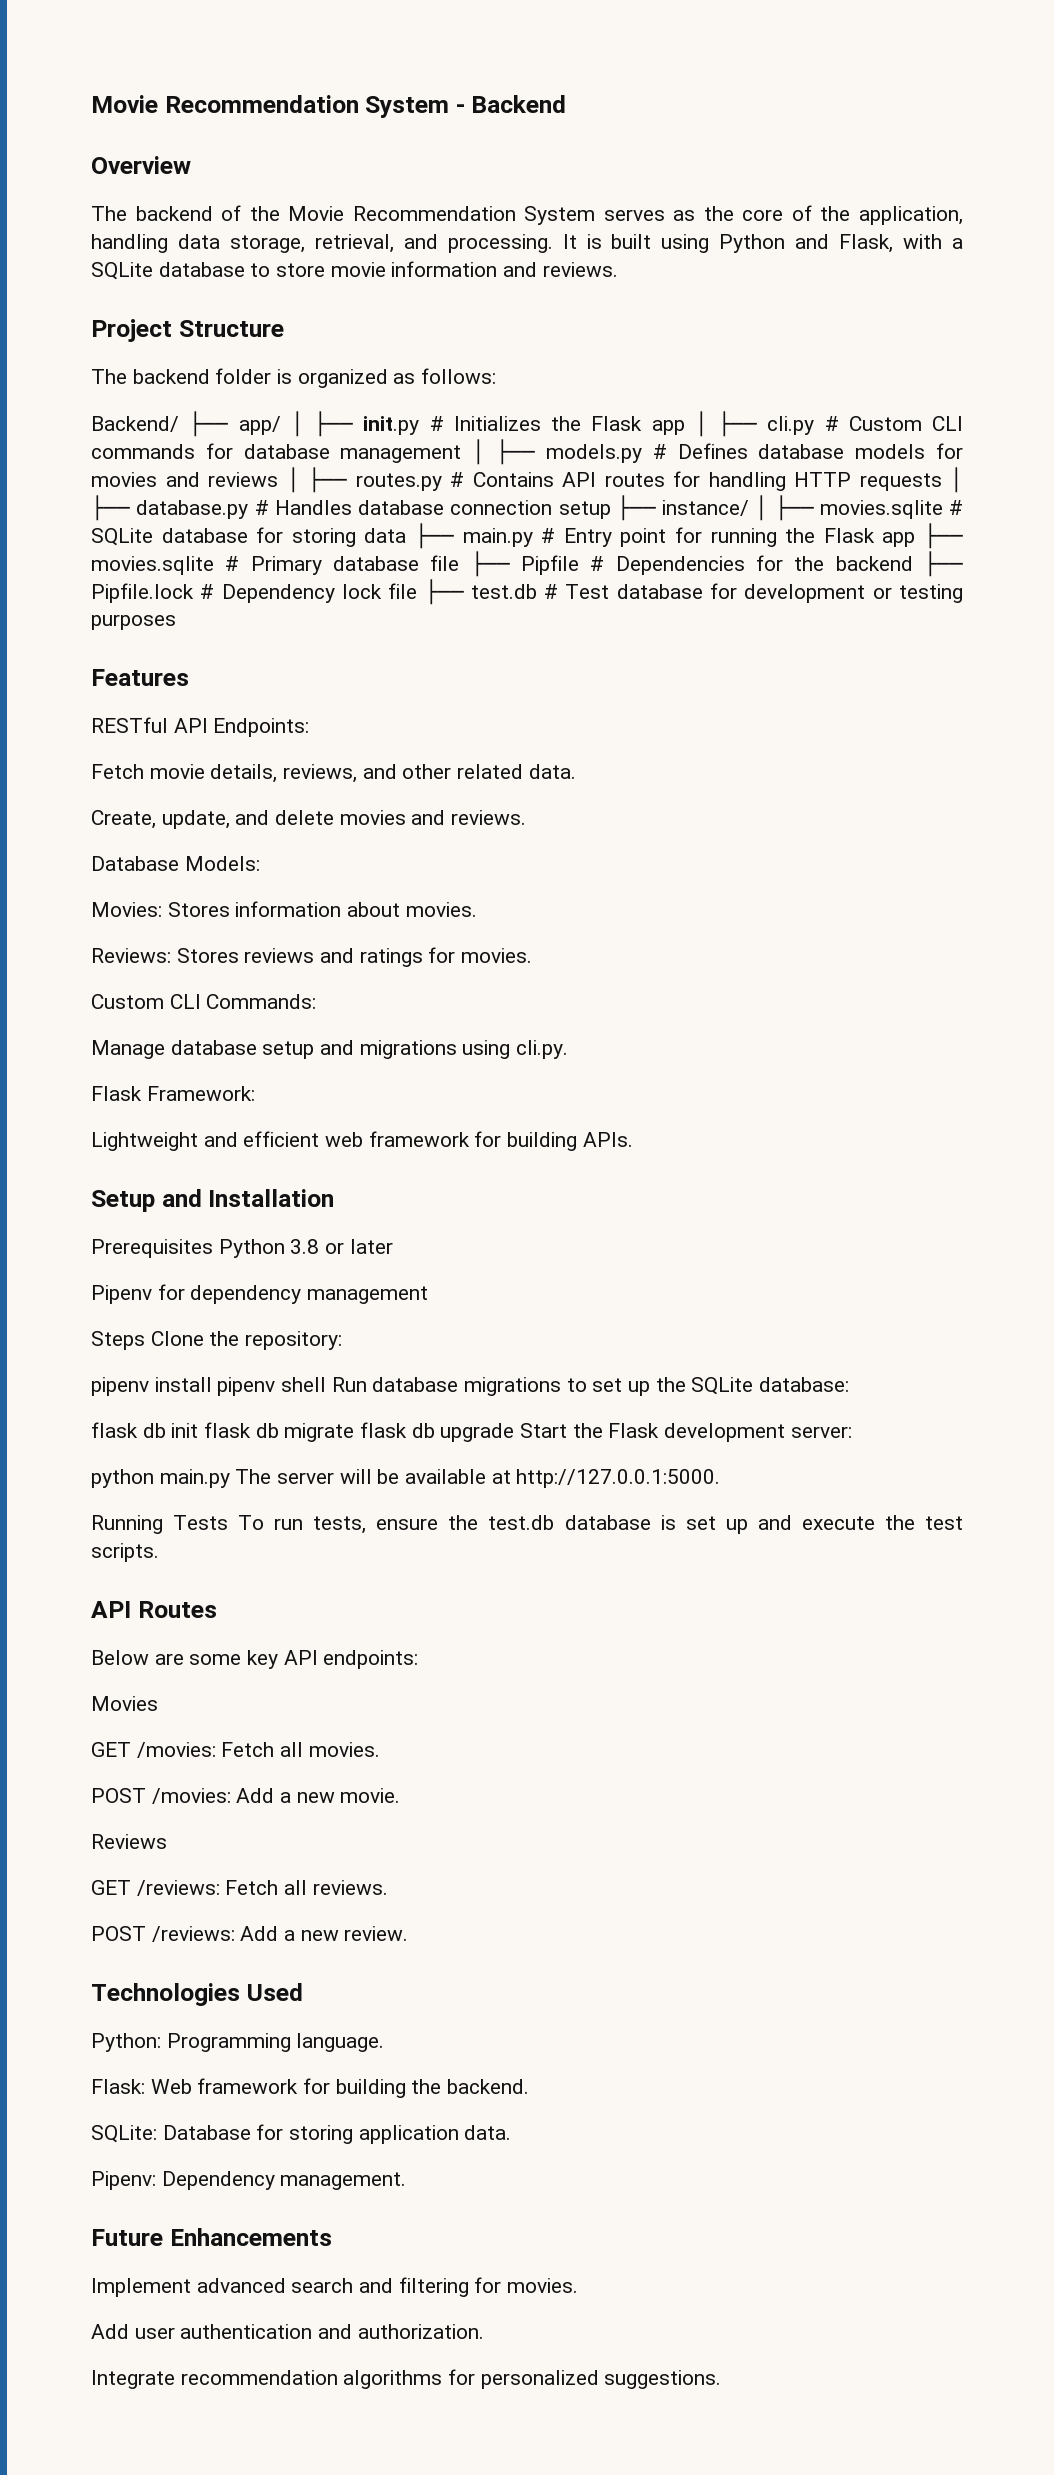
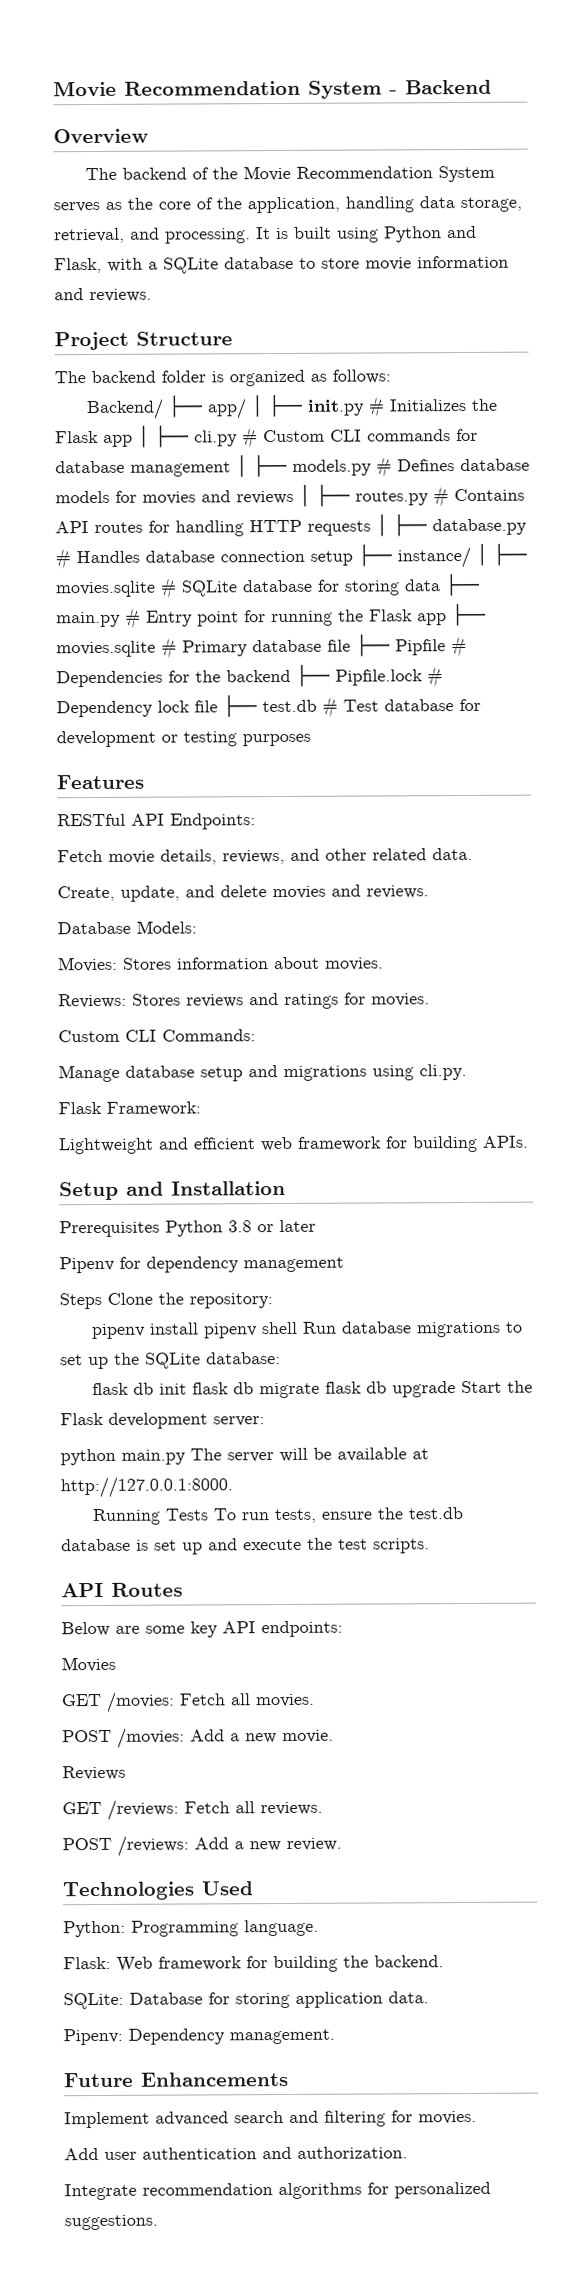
[516,1469,721,1488] http://127.0.0.1:5000. -> [60,1476,233,1499] http://127.0.0.1:8000.

